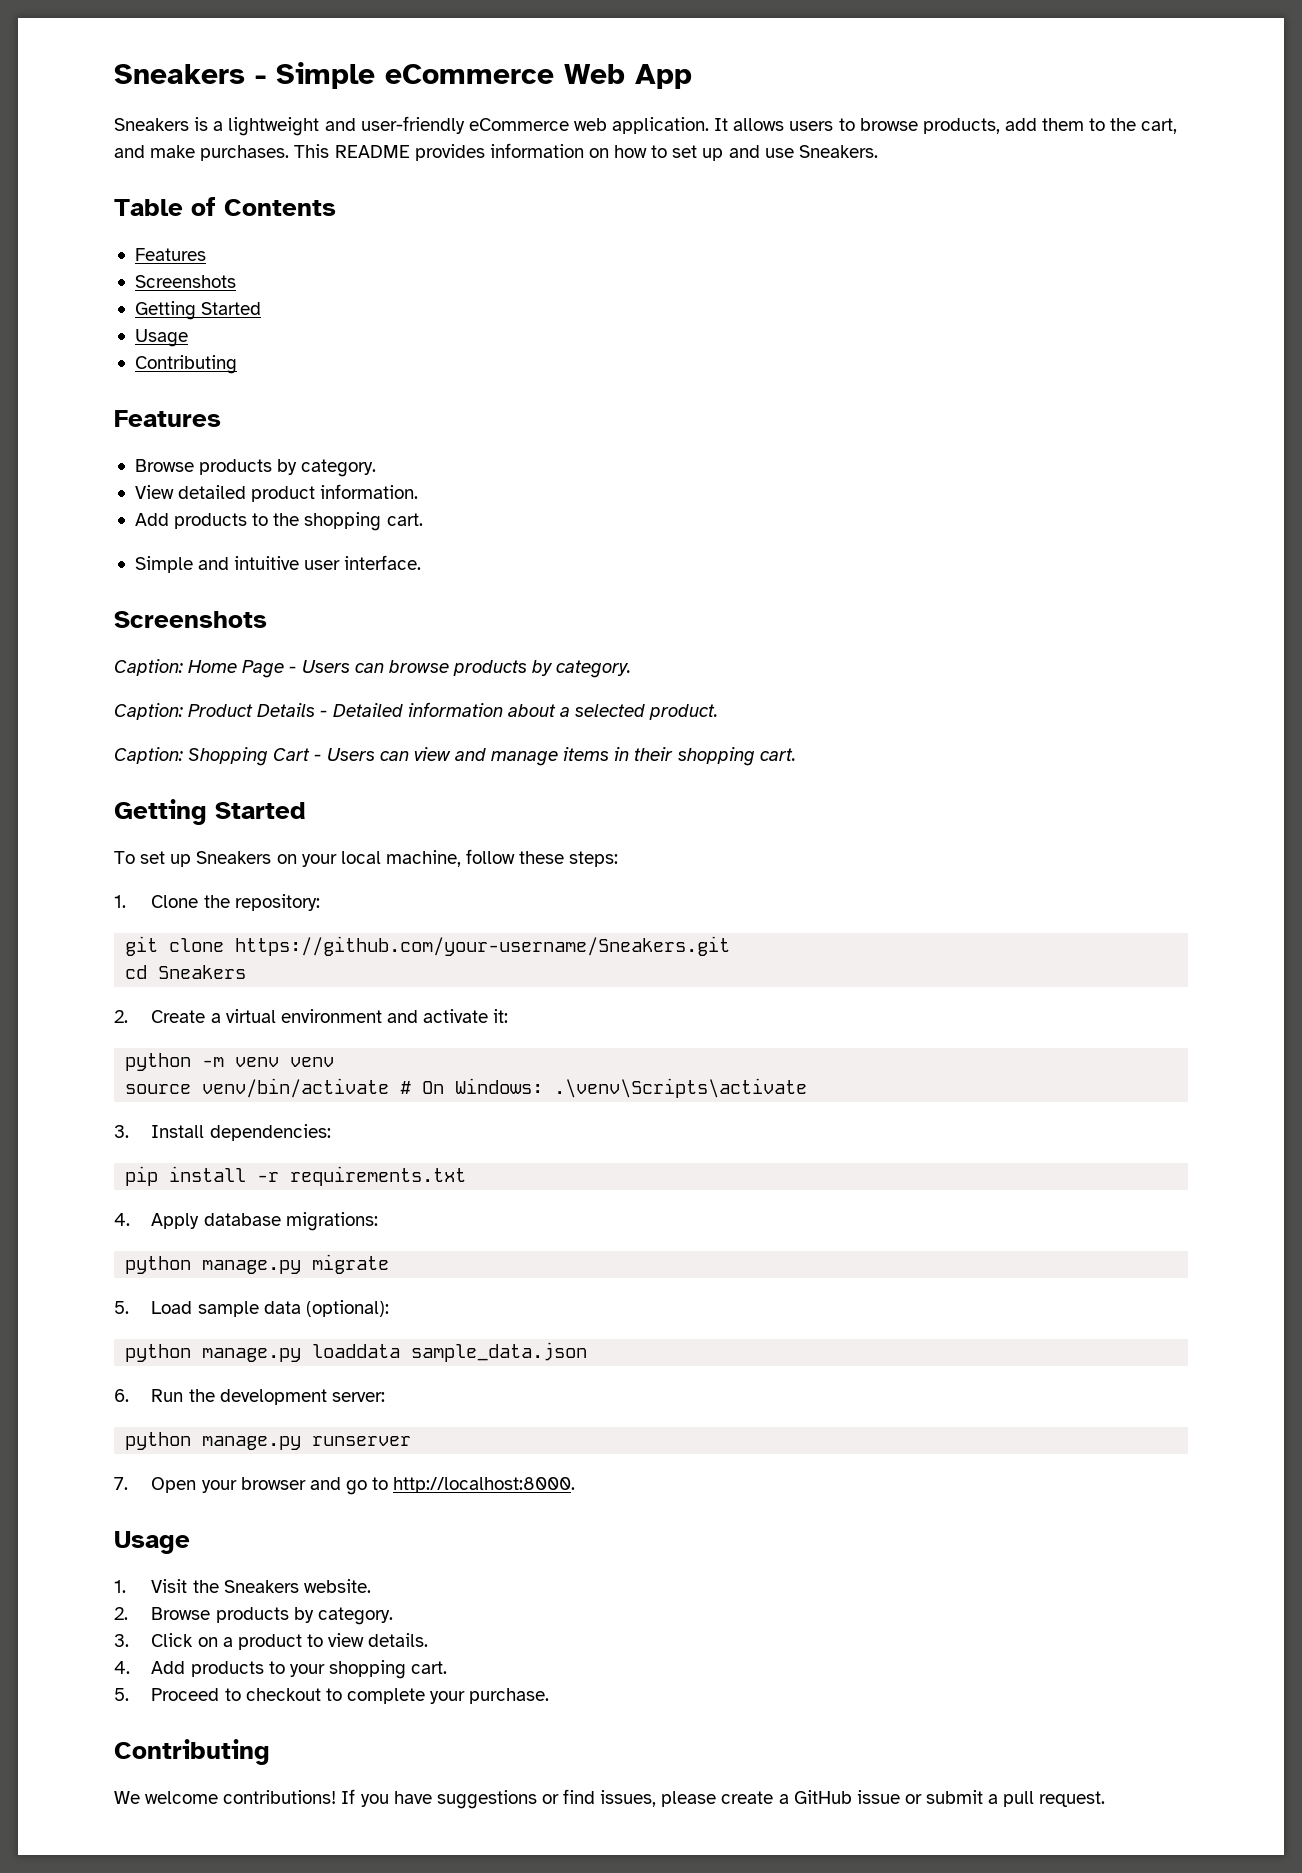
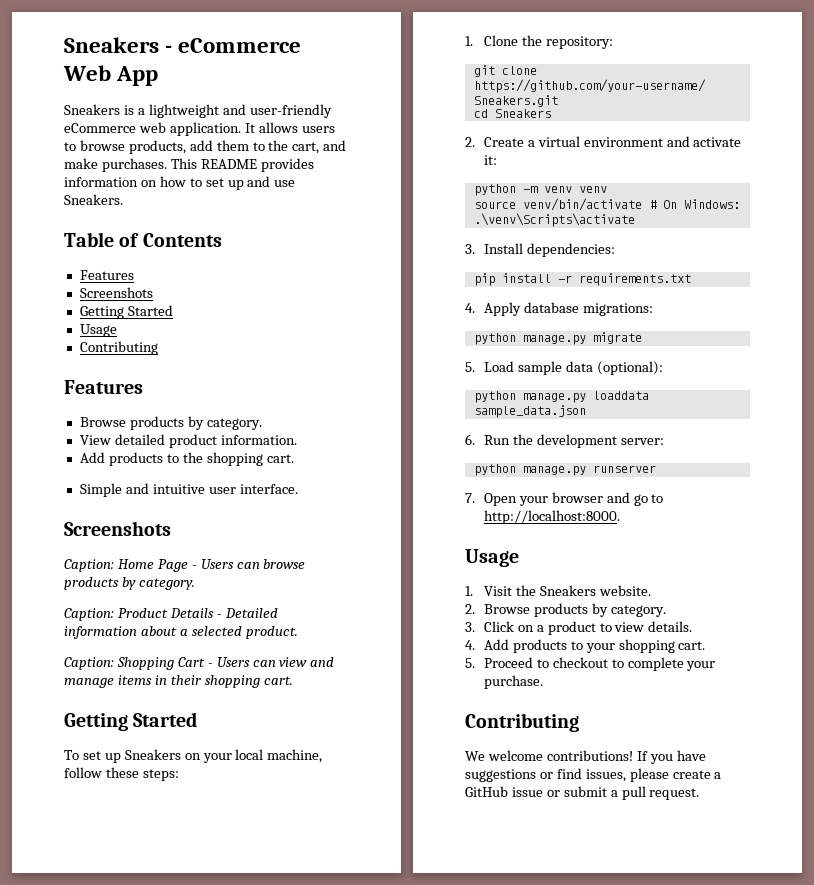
[276,62,375,89] Simple -> (173, 49) none

